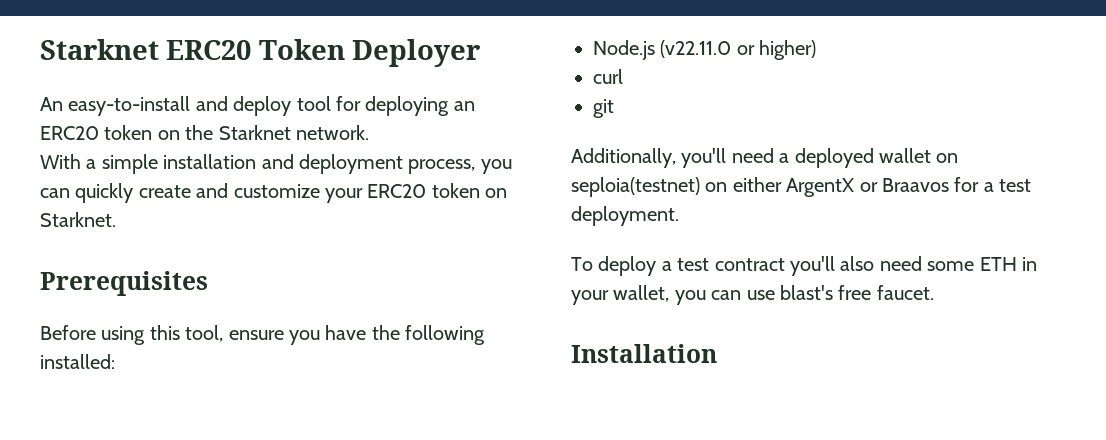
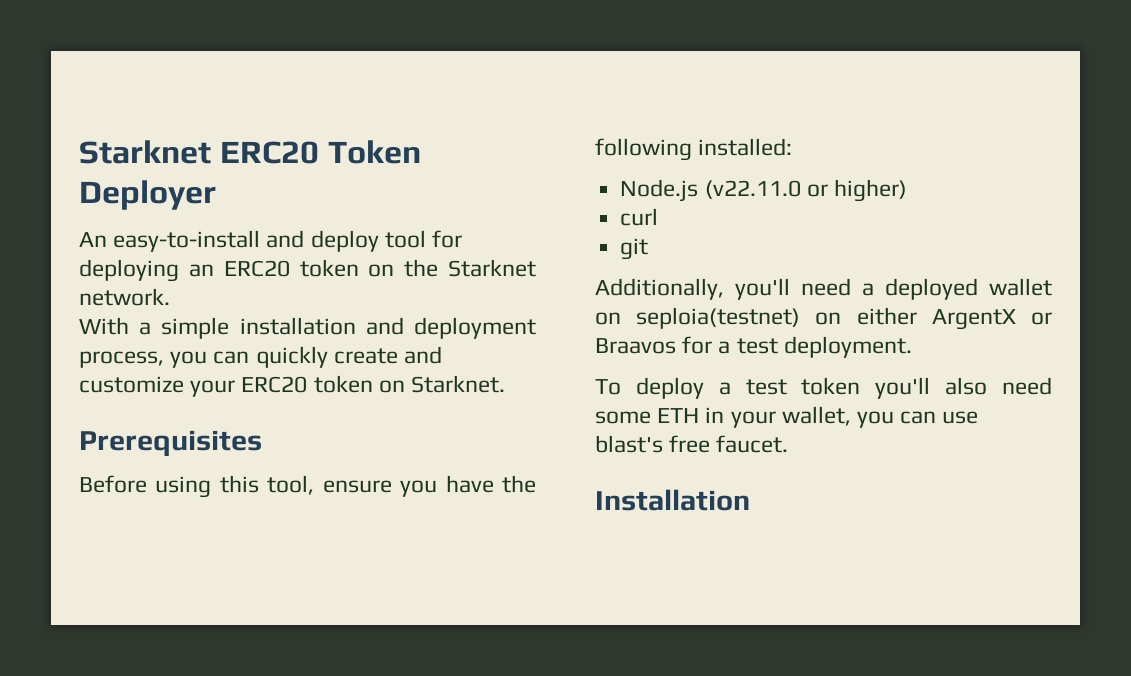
[714,258,785,271] contract -> [801,377,861,395] token

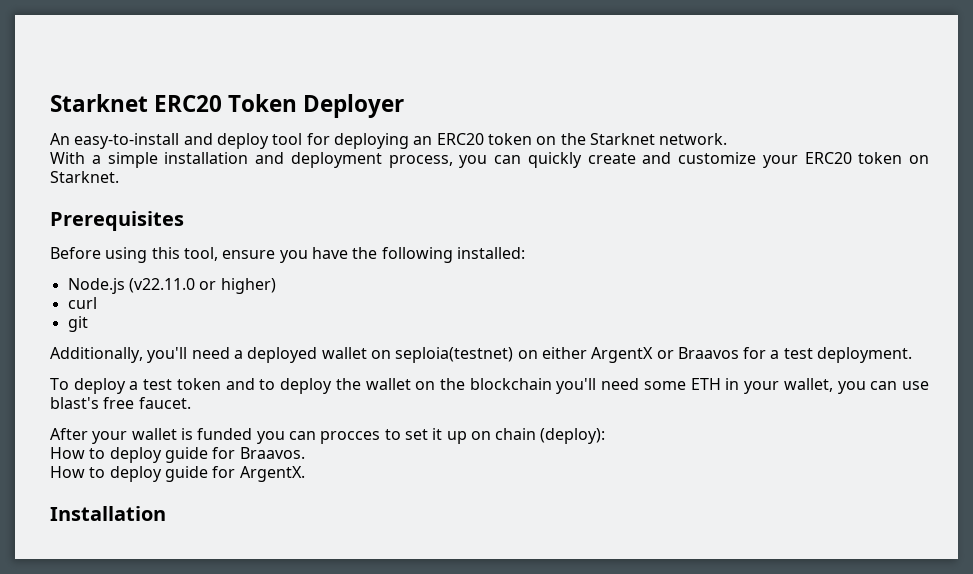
[875,377,988,399] you'll also -> [225,378,597,394] and to deploy the wallet on the blockchain you'll
(789, 444) none -> [50,428,606,444] [50,447,305,463] [50,466,305,482] // After your wallet is funded you can procces to set it up on chain (deploy): // How to deploy guide for Braavos. // How to deploy guide for ArgentX.

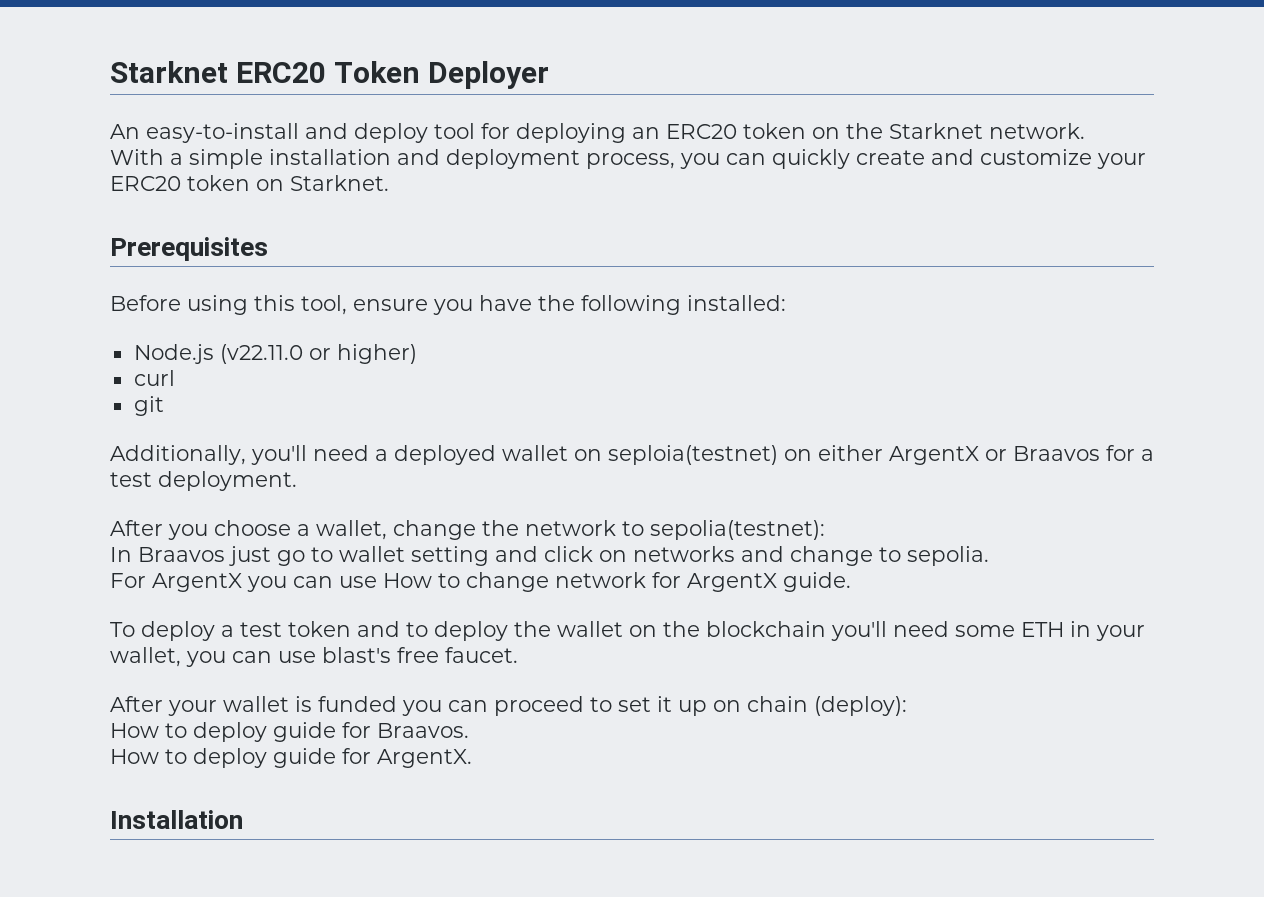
(913, 355) none -> [110,520,825,540] [110,546,989,566] [110,572,851,592] // After you choose a wallet, change the network to sepolia(testnet): // In Braavos just go to wallet setting and click on networks and change to sepolia. // For ArgentX you can use How to change network for ArgentX guide.
[320,431,381,444] procces -> [494,696,584,716] proceed

